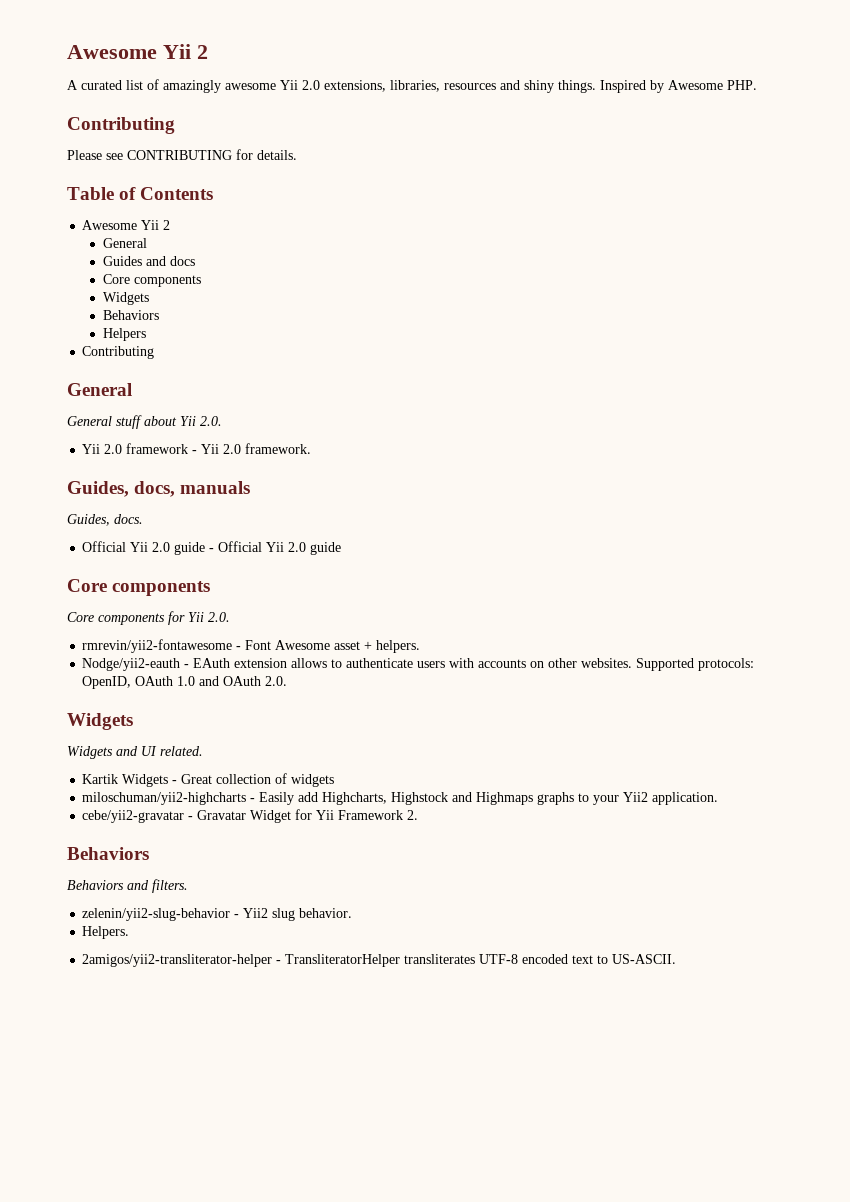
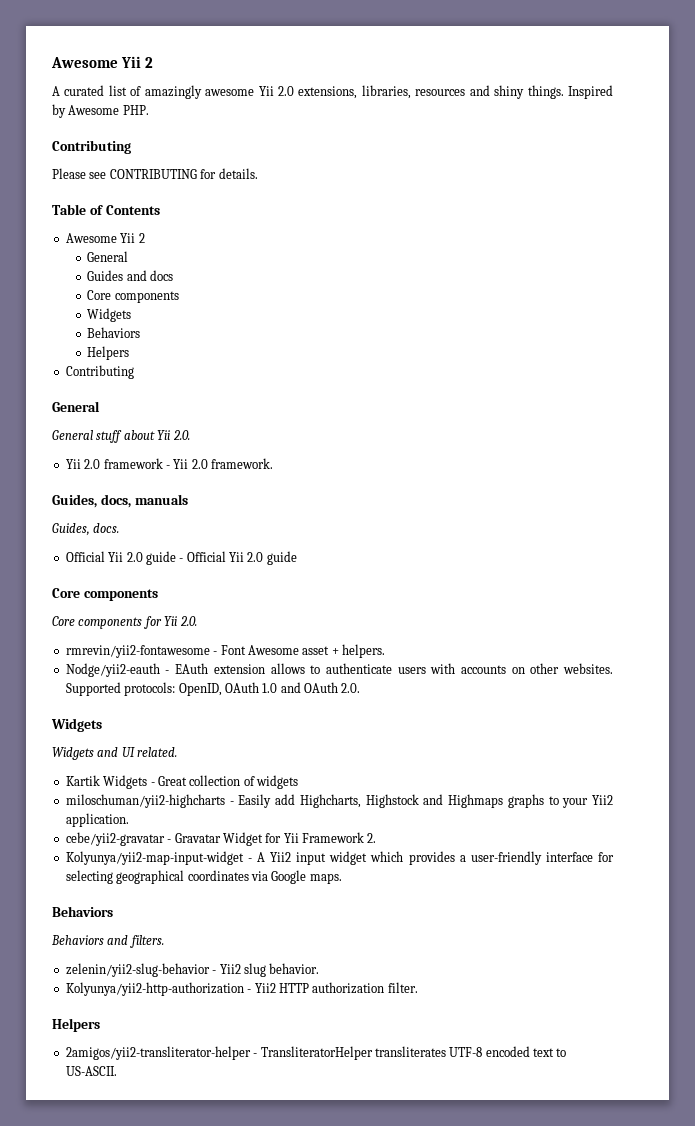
(419, 815) none -> [65,851,615,865] [65,870,342,884] // Kolyunya/yii2-map-input-widget - A Yii2 input widget which provides a user-friendly interface for selecting geographical coordinates via Google maps.
[82,926,130,939] Helpers. -> [65,982,418,996] [52,1018,100,1032] Kolyunya/yii2-http-authorization - Yii2 HTTP authorization filter. // Helpers

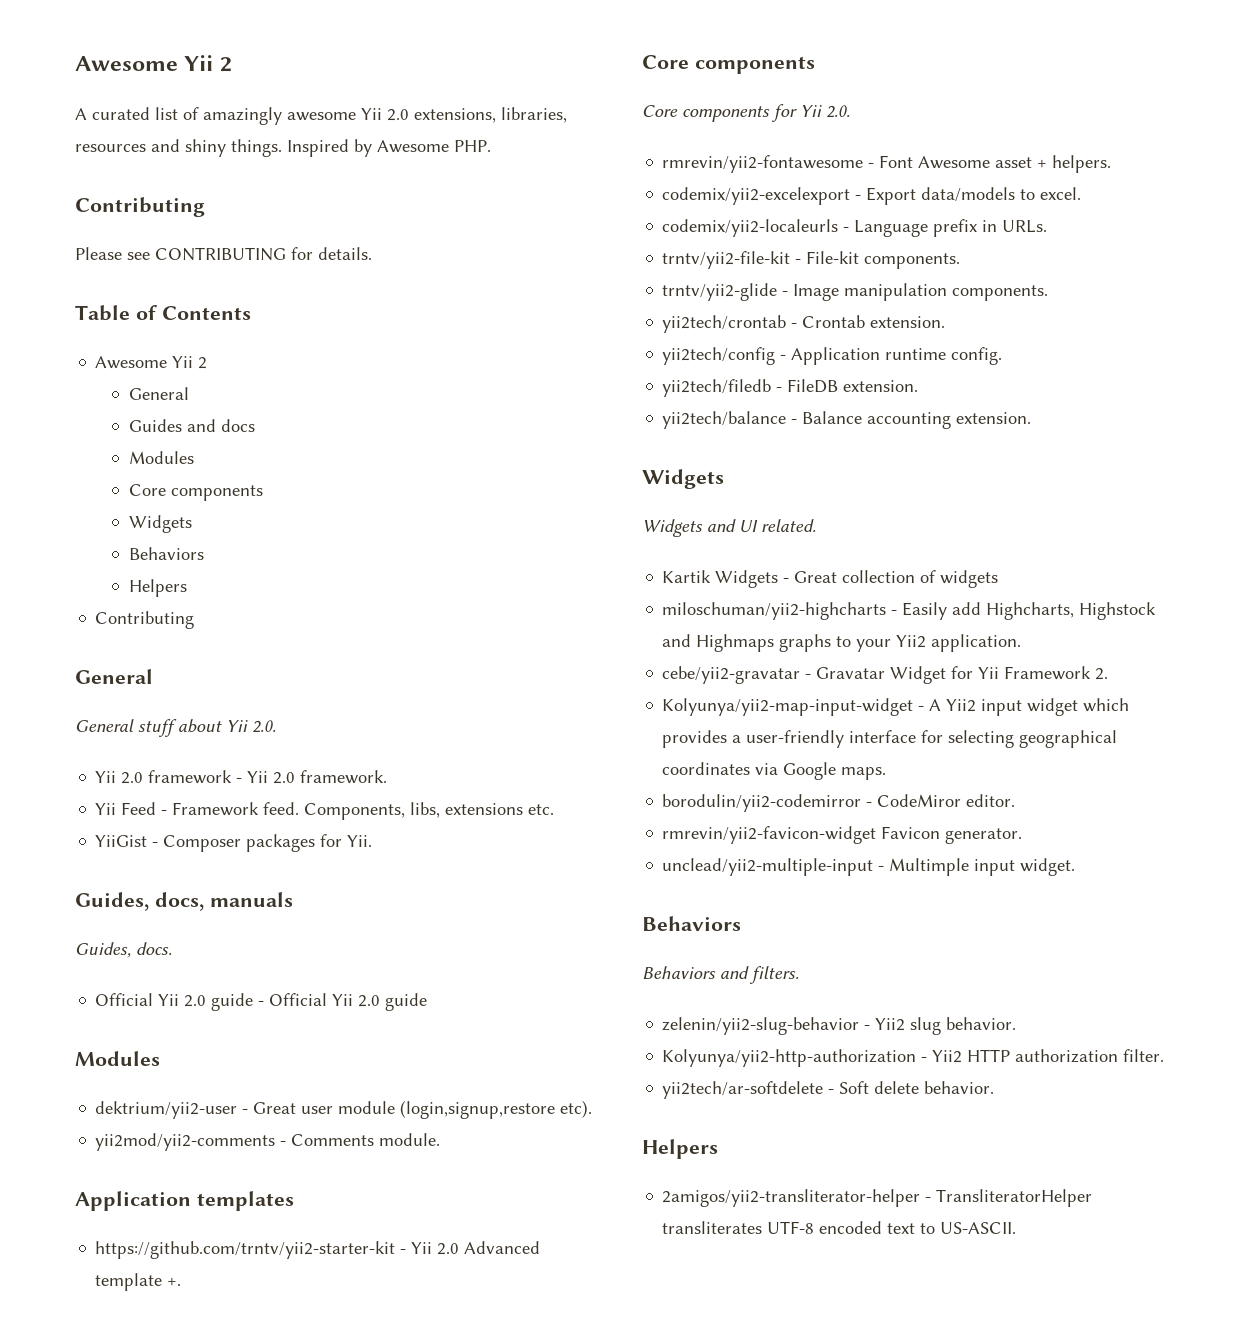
(174, 275) none -> [128,451,194,464] // Modules
(273, 463) none -> [95,802,555,820] [95,834,373,852] // Yii Feed - Framework feed. Components, libs, extensions etc. // YiiGist - Composer packages for Yii.
(297, 558) none -> [75,1051,160,1066] [95,1100,593,1119] [95,1133,441,1151] [75,1191,294,1211] [95,1241,541,1259] [95,1273,182,1291] // Modules // dektrium/yii2-user - Great user module (login,signup,restore etc). // yii2mod/yii2-comments - Comments module. // Application templates // https://github.com/trntv/yii2-starter-kit - Yii 2.0 Advanced template +.
[65,663,613,677] [65,682,361,696] Nodge/yii2-eauth - EAuth extension allows to authenticate users with accounts on other websites. Supported protocols: OpenID, OAuth 1.0 and OAuth 2.0. -> [662,187,1082,205] [662,219,1048,237] [662,251,961,269] [662,283,1049,301] [662,315,946,333] [662,347,1003,365] [662,379,919,397] [662,411,1032,429] codemix/yii2-excelexport - Export data/models to excel. // codemix/yii2-localeurls - Language prefix in URLs. // trntv/yii2-file-kit - File-kit components. // trntv/yii2-glide - Image manipulation components. // yii2tech/crontab - Crontab extension. // yii2tech/config - Application runtime config. // yii2tech/filedb - FileDB extension. // yii2tech/balance - Balance accounting extension.
(342, 878) none -> [662,794,1016,812] [662,826,1023,844] [662,858,1076,876] // borodulin/yii2-codemirror - CodeMiror editor. // rmrevin/yii2-favicon-widget Favicon generator. // unclead/yii2-multiple-input - Multimple input widget.
(418, 987) none -> [662,1081,995,1099] // yii2tech/ar-softdelete - Soft delete behavior.

